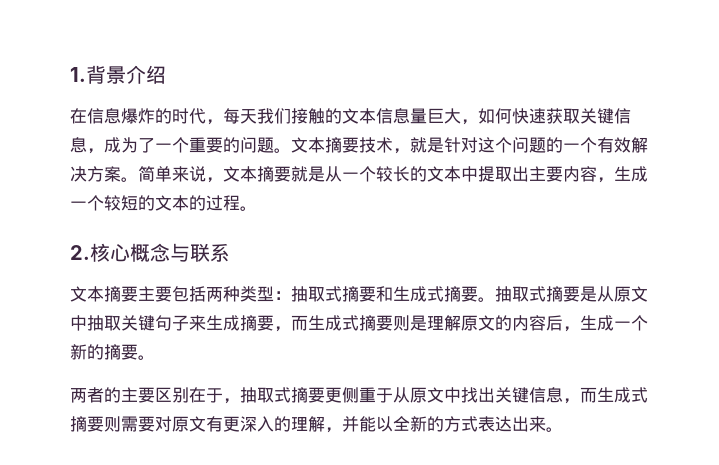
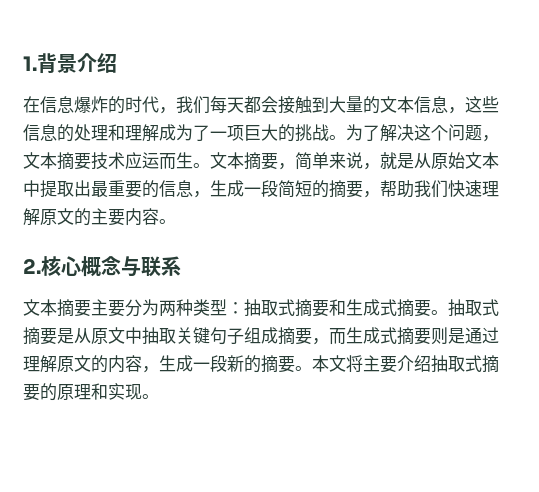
[223,108,631,125] [70,137,648,154] [70,166,648,183] [70,195,240,211] 每天我们接触的文本信息量巨大，如何快速获取关键信息，成为了一个重要的问题。文本摘要技术，就是针对这个问题的一个有效解决方案。简单来说，文本摘要就是从一个较长的文本中提取出主要内容，生成一个较短的文本的过程 -> [176,96,499,114] [23,124,499,142] [23,152,499,170] [23,180,499,198] [23,208,159,226] 我们每天都会接触到大量的文本信息，这些信息的处理和理解成为了一项巨大的挑战。为了解决这个问题，文本摘要技术应运而生。文本摘要，简单来说，就是从原始文本中提取出最重要的信息，生成一段简短的摘要，帮助我们快速理解原文的主要内容
[172,286,206,302] 包括 -> [125,299,159,317] 分为
[189,315,223,331] 来生 -> [244,327,261,344] 组
(427, 323) none -> [465,327,499,344] 通过
[546,315,648,332] 后，生成一个 -> [142,355,227,373] ，生成一段
[70,387,648,404] [70,416,546,433] // 两者的主要区别在于，抽取式摘要更侧重于从原文中找出关键信息，而生成式摘要则需要对原文有更深入的理解，并能以全新的方式表达出来 -> [312,355,499,373] [23,383,142,401] 本文将主要介绍抽取式摘要的原理和实现

